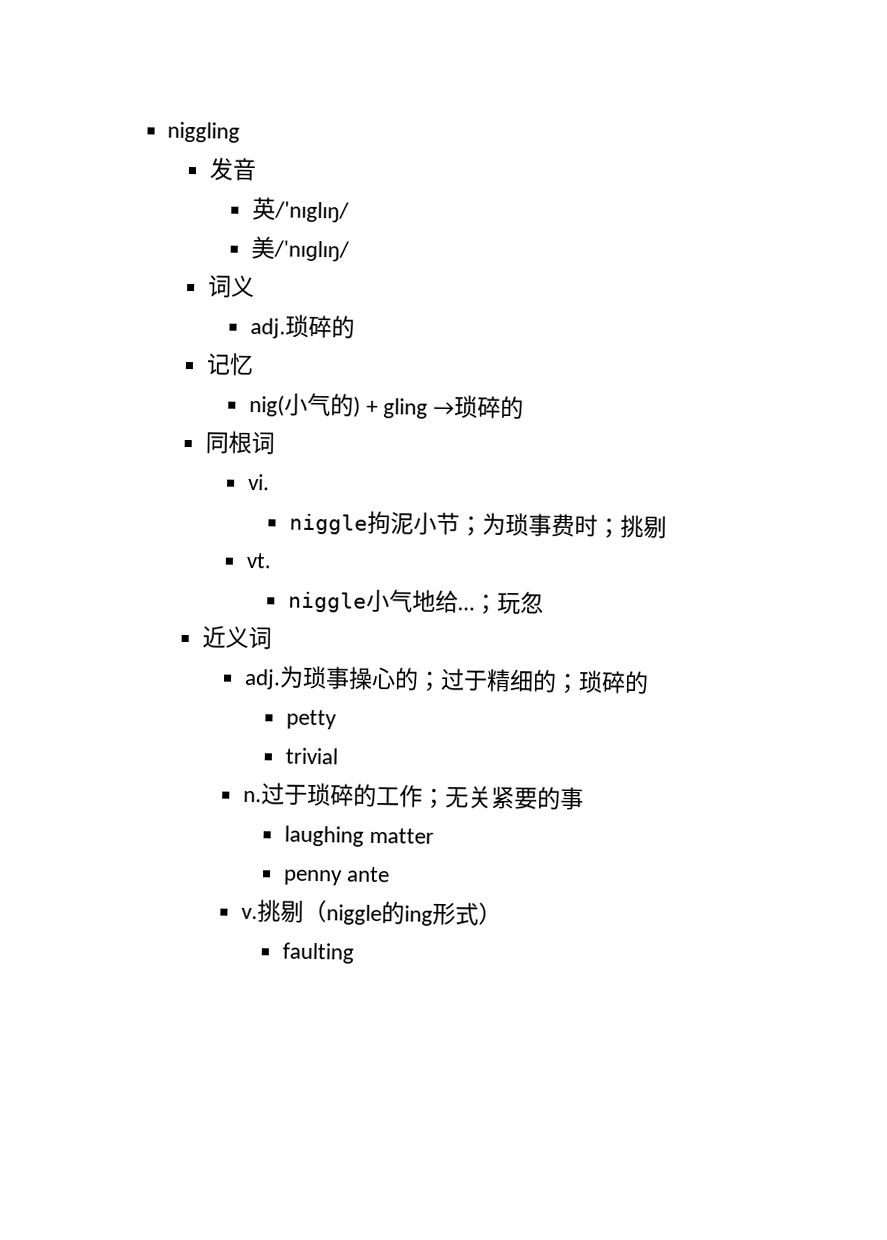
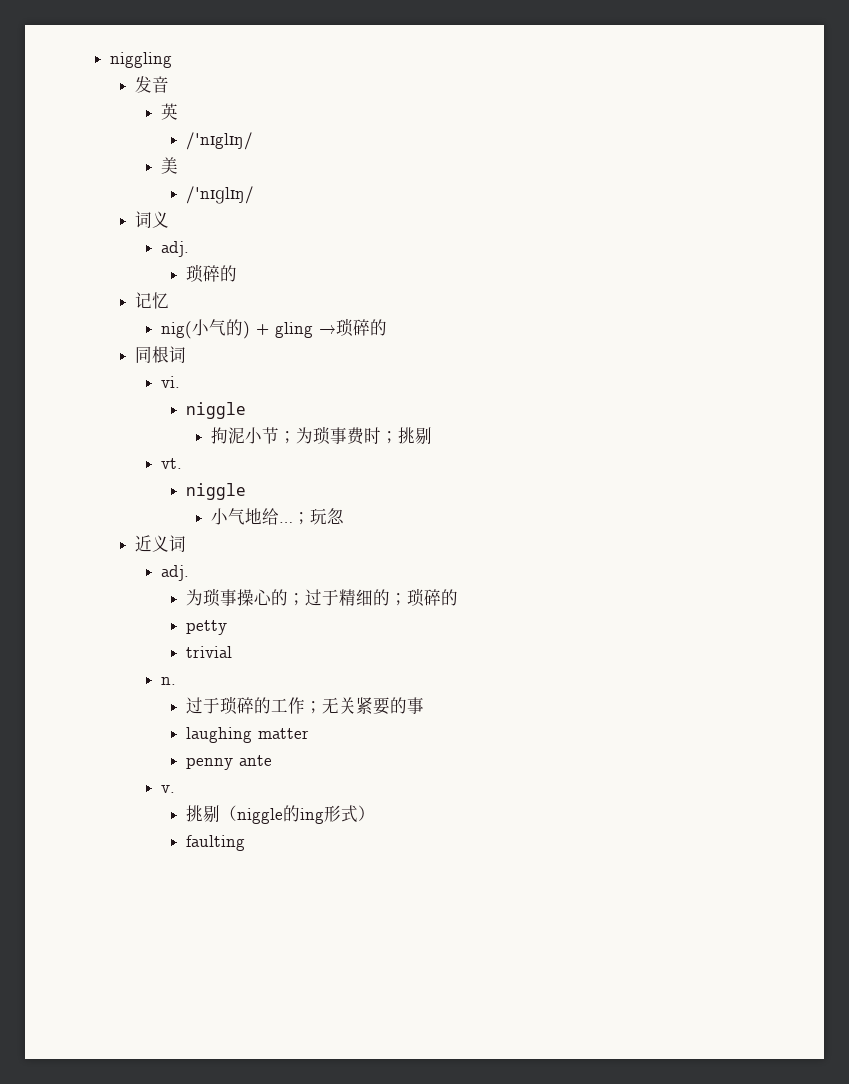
(276, 208) none -> (178, 111) //
(275, 247) none -> (178, 165) //
(286, 328) none -> (189, 249) //
(369, 524) none -> (246, 410) //
(368, 602) none -> (246, 491) //
(281, 679) none -> (189, 573) //
(262, 796) none -> (176, 681) //
(258, 913) none -> (175, 789) //

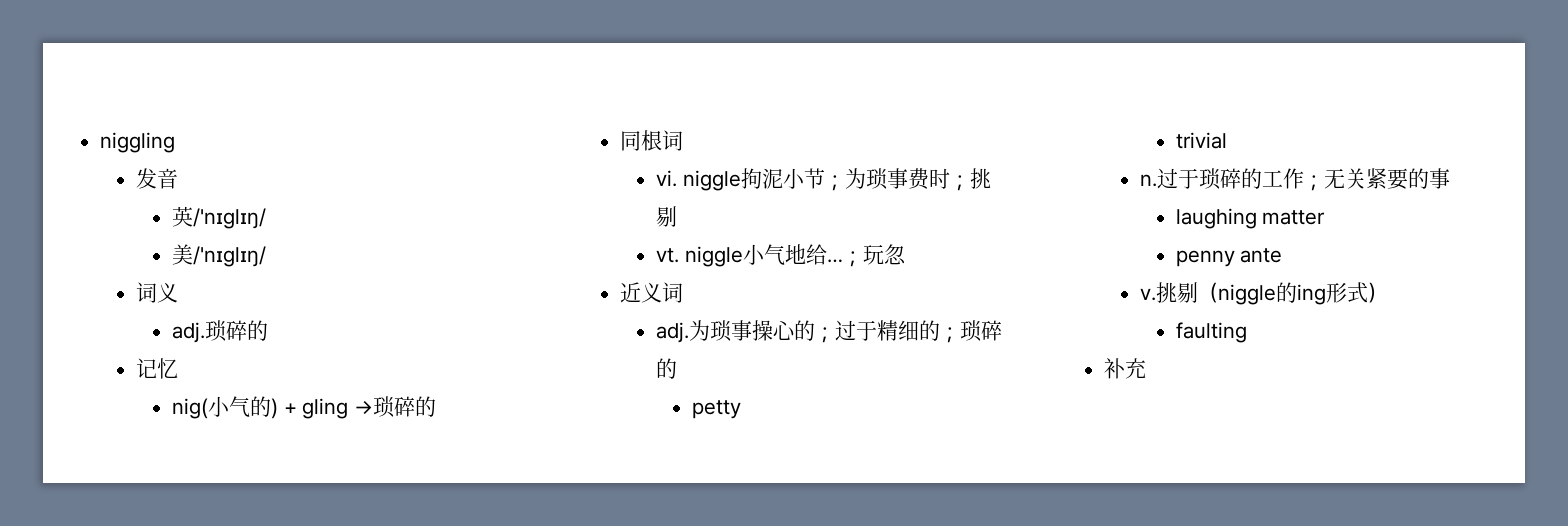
(178, 111) // -> (193, 216) none
(178, 165) // -> (193, 254) none
(189, 249) // -> (205, 332) none
[185,402,246,419] // niggle // -> [682,170,741,191] niggle
[185,483,246,500] // niggle // -> [684,246,743,267] niggle
(189, 573) // -> (689, 332) none
(176, 681) // -> (1157, 180) none
(175, 789) // -> (1156, 294) none
(245, 843) none -> [1104,358,1147,379] // 补充

